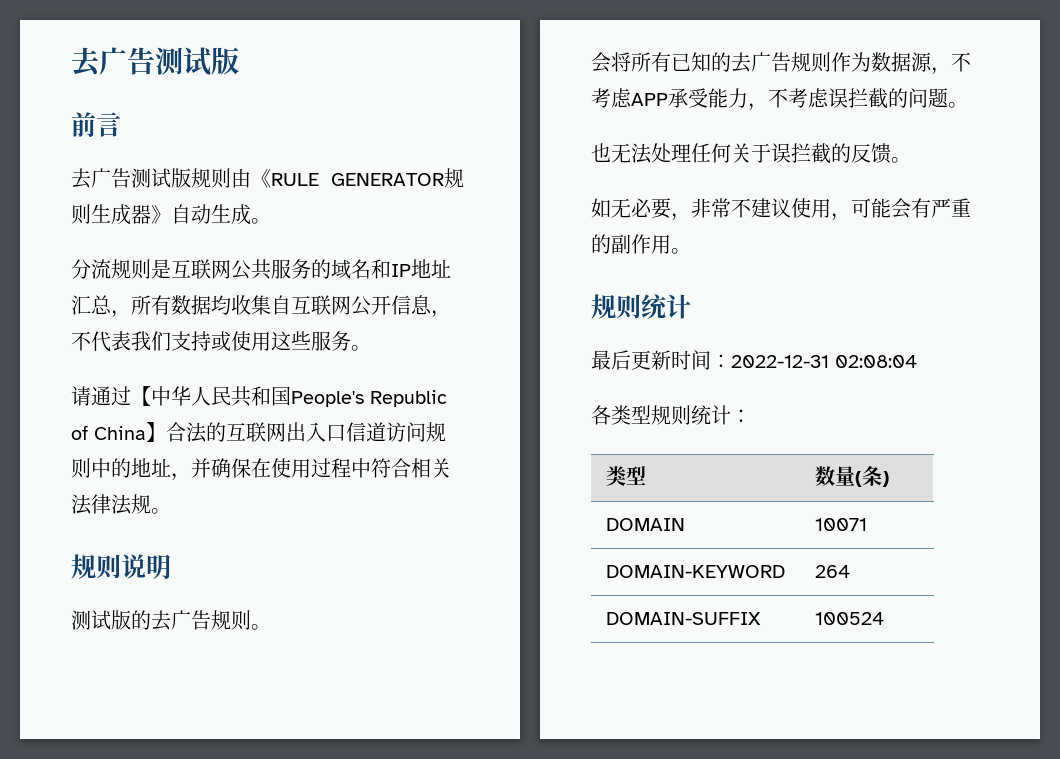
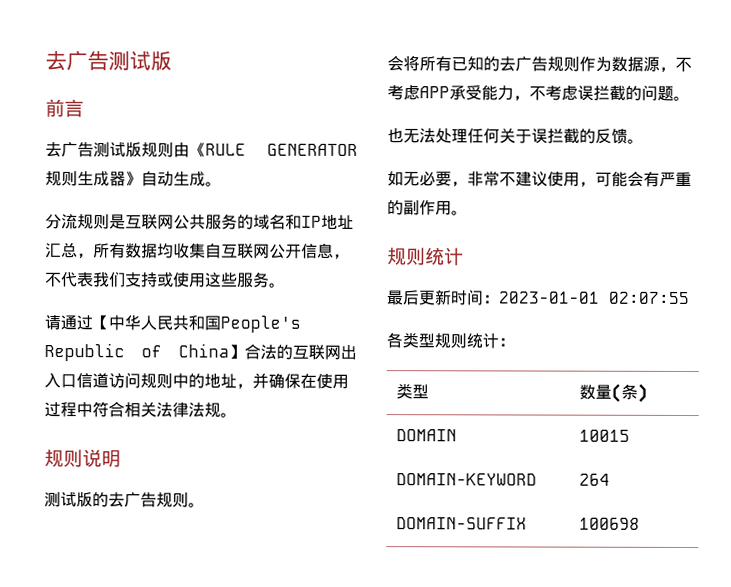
[731,355,917,368] 2022-12-31 02:08:04 -> [498,291,690,305] 2023-01-01 02:07:55
[814,518,867,531] 10071 -> [579,429,631,442] 10015
[814,612,884,625] 100524 -> [579,517,641,530] 100698

